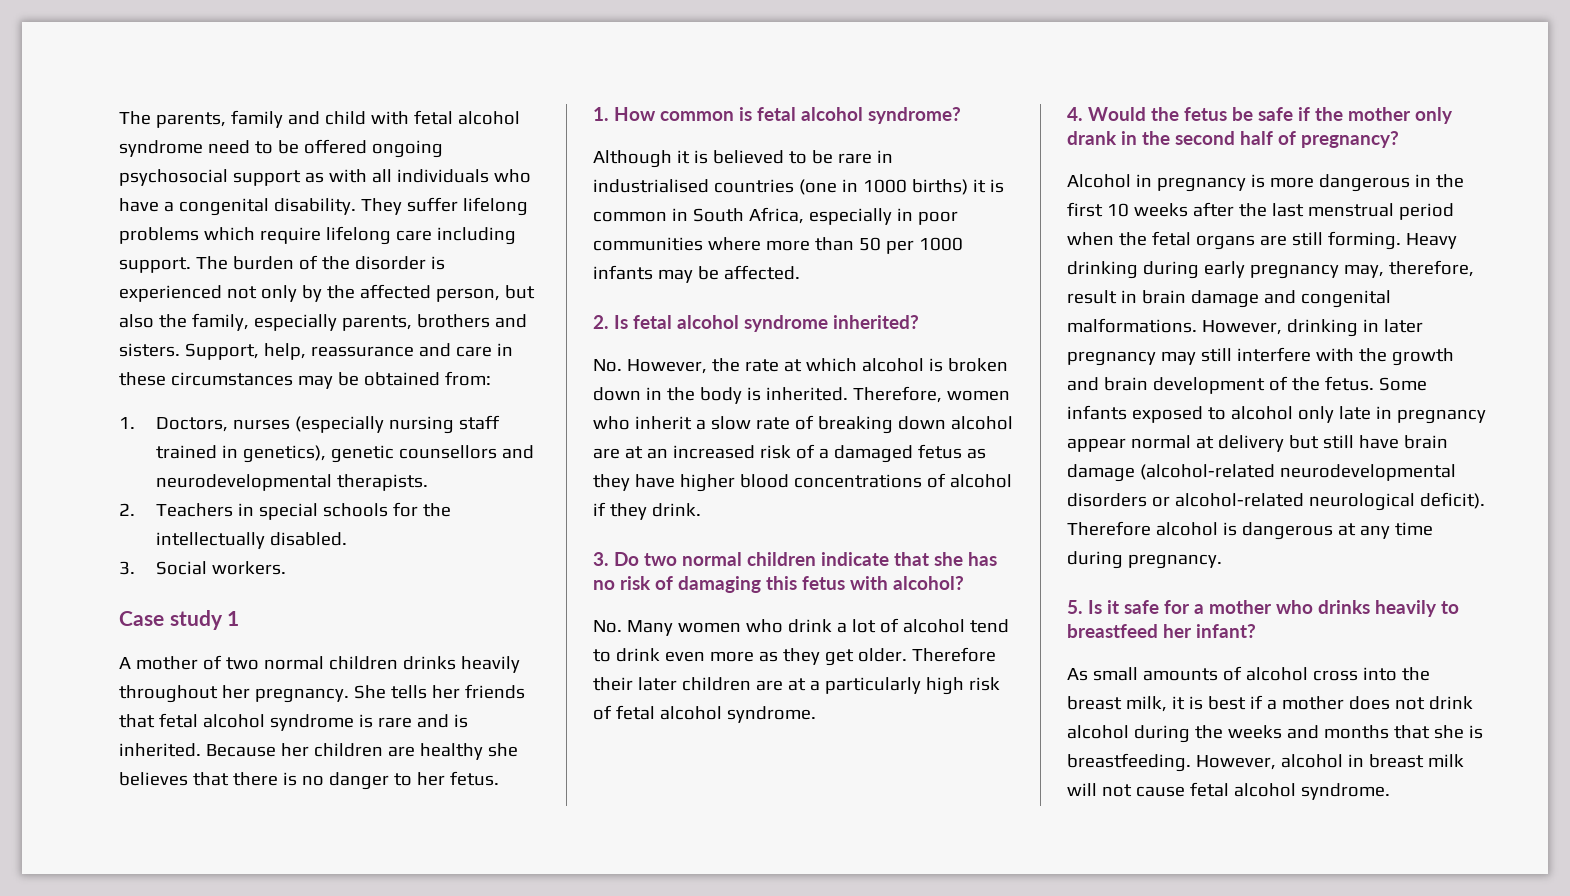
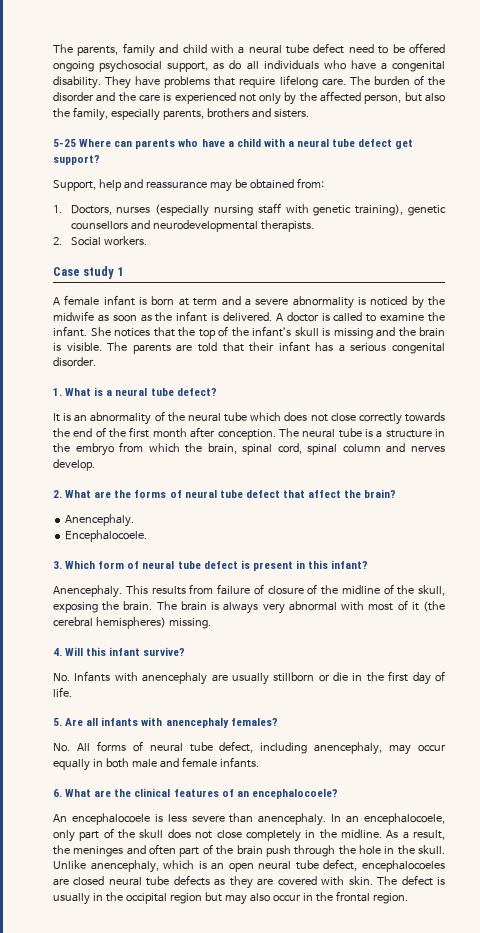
[413,110,520,125] [119,140,203,157] fetal alcohol syndrome -> [238,43,345,54] a neural tube defect
[232,169,367,186] support as with -> [167,60,242,72] support, as do
[406,197,528,216] [119,226,516,245] [119,257,191,273] suffer lifelong problems which require lifelong care including support. -> [135,75,346,88] have problems that require lifelong care.
(426, 263) none -> [96,92,160,102] and the care
[184,343,513,360] [119,372,293,386] Support, help, reassurance and care in these circumstances -> [53,138,414,149] [53,155,100,165] [53,179,207,191] // 5-25 Where can parents who have a child with a neural tube defect get support? // Support, help and reassurance
[155,445,326,463] trained in genetics), -> [285,204,404,216] with genetic training),
[155,502,451,520] [155,532,347,549] [119,561,135,575] Teachers in special schools for the intellectually disabled. // 3. -> (62, 241) none
[135,655,520,673] [119,684,525,703] [119,713,468,731] [119,743,518,760] [119,771,499,790] [593,107,961,124] [593,150,893,168] [593,179,1004,195] [593,207,958,225] [593,237,963,254] [593,265,800,283] [593,315,919,332] [593,358,1008,374] [593,386,1010,404] [593,415,1013,434] [593,444,986,463] [593,473,1012,492] [593,502,701,520] [593,552,997,566] [593,576,964,593] [593,618,1009,636] [593,647,996,666] [593,677,1000,695] [593,705,816,723] [1067,107,1453,124] [1067,131,1399,148] [1067,174,1464,192] [1067,202,1454,220] [1067,231,1457,250] [1067,260,1474,279] [1067,290,1391,308] [1067,318,1423,337] [1067,347,1454,366] [1067,376,1427,394] [1067,405,1486,424] [1067,435,1448,452] [1067,464,1456,482] [1067,492,1485,511] [1067,521,1433,540] [1067,551,1222,569] [1067,600,1459,617] [1067,624,1256,638] [1067,666,1430,681] [1067,695,1473,712] [1067,725,1483,743] [1067,753,1464,772] [1067,782,1390,800] mother of two normal children drinks heavily throughout her pregnancy. She tells her friends that fetal alcohol syndrome is rare and is inherited. Because her children are healthy she believes that there is no danger to her fetus. // 1. How common is fetal alcohol syndrome? // Although it is believed to be rare in industrialised countries (one in 1000 births) it is common in South Africa, especially in poor communities where more than 50 per 1000 infants may be affected. // 2. Is fetal alcohol syndrome inherited? // No. However, the rate at which alcohol is broken down in the body is inherited. Therefore, women who inherit a slow rate of breaking down alcohol are at an increased risk of a damaged fetus as they have higher blood concentrations of alcohol if they drink. // 3. Do two normal children indicate that she has no risk of damaging this fetus with alcohol? // No. Many women who drink a lot of alcohol tend to drink even more as they get older. Therefore their later children are at a particularly high risk of fetal alcohol syndrome. // 4. Would the fetus be safe if the mother only drank in the second half of pregnancy? // Alcohol in pregnancy is more dangerous in the first 10 weeks after the last menstrual period when the fetal organs are still forming. Heavy drinking during early pregnancy may, therefore, result in brain damage and congenital malformations. However, drinking in later pregnancy may still interfere with the growth and brain development of the fetus. Some infants exposed to alcohol only late in pregnancy appear normal at delivery but still have brain damage (alcohol-related neurodevelopmental disorders or alcohol-related neurological deficit). Therefore alcohol is dangerous at any time during pregnancy. // 5. Is it safe for a mother who drinks heavily to breastfeed her infant? // As small amounts of alcohol cross into the breast milk, it is best if a mother does not drink alcohol during the weeks and months that she is breastfeeding. However, alcohol in breast milk will not cause fetal alcohol syndrome. -> [64,295,445,309] [53,311,445,322] [53,326,445,339] [53,341,445,354] [53,357,96,367] [53,387,217,396] [53,411,445,425] [53,427,445,440] [53,442,446,456] [53,459,95,471] [53,489,397,498] [65,514,135,527] [65,530,148,542] [53,560,369,571] [53,584,445,598] [53,600,445,614] [53,617,211,629] [53,647,186,656] [53,671,445,685] [53,687,72,697] [53,717,278,728] [53,741,446,755] [53,757,259,771] [53,788,338,799] [53,813,446,826] [53,828,445,842] [53,844,445,857] [53,859,445,873] [53,875,445,889] [53,891,408,905] female infant is born at term and a severe abnormality is noticed by the midwife as soon as the infant is delivered. A doctor is called to examine the infant. She notices that the top of the infant’s skull is missing and the brain is visible. The parents are told that their infant has a serious congenital disorder. // 1. What is a neural tube defect? // It is an abnormality of the neural tube which does not close correctly towards the end of the first month after conception. The neural tube is a structure in the embryo from which the brain, spinal cord, spinal column and nerves develop. // 2. What are the forms of neural tube defect that affect the brain? // Anencephaly. // Encephalocoele. // 3. Which form of neural tube defect is present in this infant? // Anencephaly. This results from failure of closure of the midline of the skull, exposing the brain. The brain is always very abnormal with most of it (the cerebral hemispheres) missing. // 4. Will this infant survive? // No. Infants with anencephaly are usually stillborn or die in the first day of life. // 5. Are all infants with anencephaly females? // No. All forms of neural tube defect, including anencephaly, may occur equally in both male and female infants. // 6. What are the clinical features of an encephalocoele? // An encephalocoele is less severe than anencephaly. In an encephalocoele, only part of the skull does not close completely in the midline. As a result, the meninges and often part of the brain push through the hole in the skull. Unlike anencephaly, which is an open neural tube defect, encephalocoeles are closed neural tube defects as they are covered with skin. The defect is usually in the occipital region but may also occur in the frontal region.

